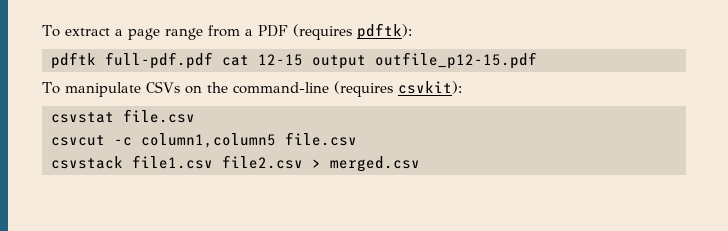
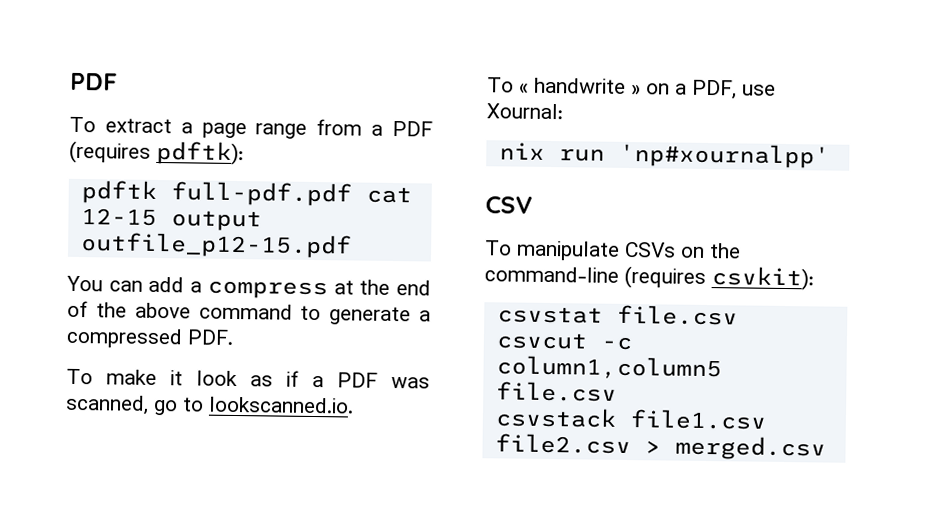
(42, 31) none -> [70,72,118,91] PDF //
(537, 60) none -> [66,275,431,300] [67,300,431,326] [66,327,234,349] [66,368,430,389] [65,394,354,416] [487,77,776,100] [486,103,563,120] [498,142,830,169] [485,196,533,214] // You can add a compress at the end of the above command to generate a compressed PDF. // To make it look as if a PDF was scanned, go to lookscanned.io. // To « handwrite » on a PDF, use Xournal: // nix run 'np#xournalpp' // CSV

